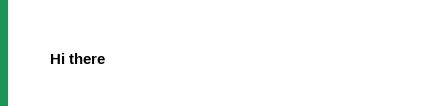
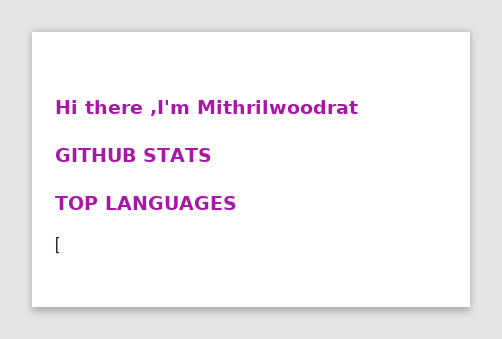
(106, 58) none -> [150,100,358,116] [55,148,212,162] [55,196,237,210] [55,236,60,254] ,I'm Mithrilwoodrat // GITHUB STATS // TOP LANGUAGES // [

